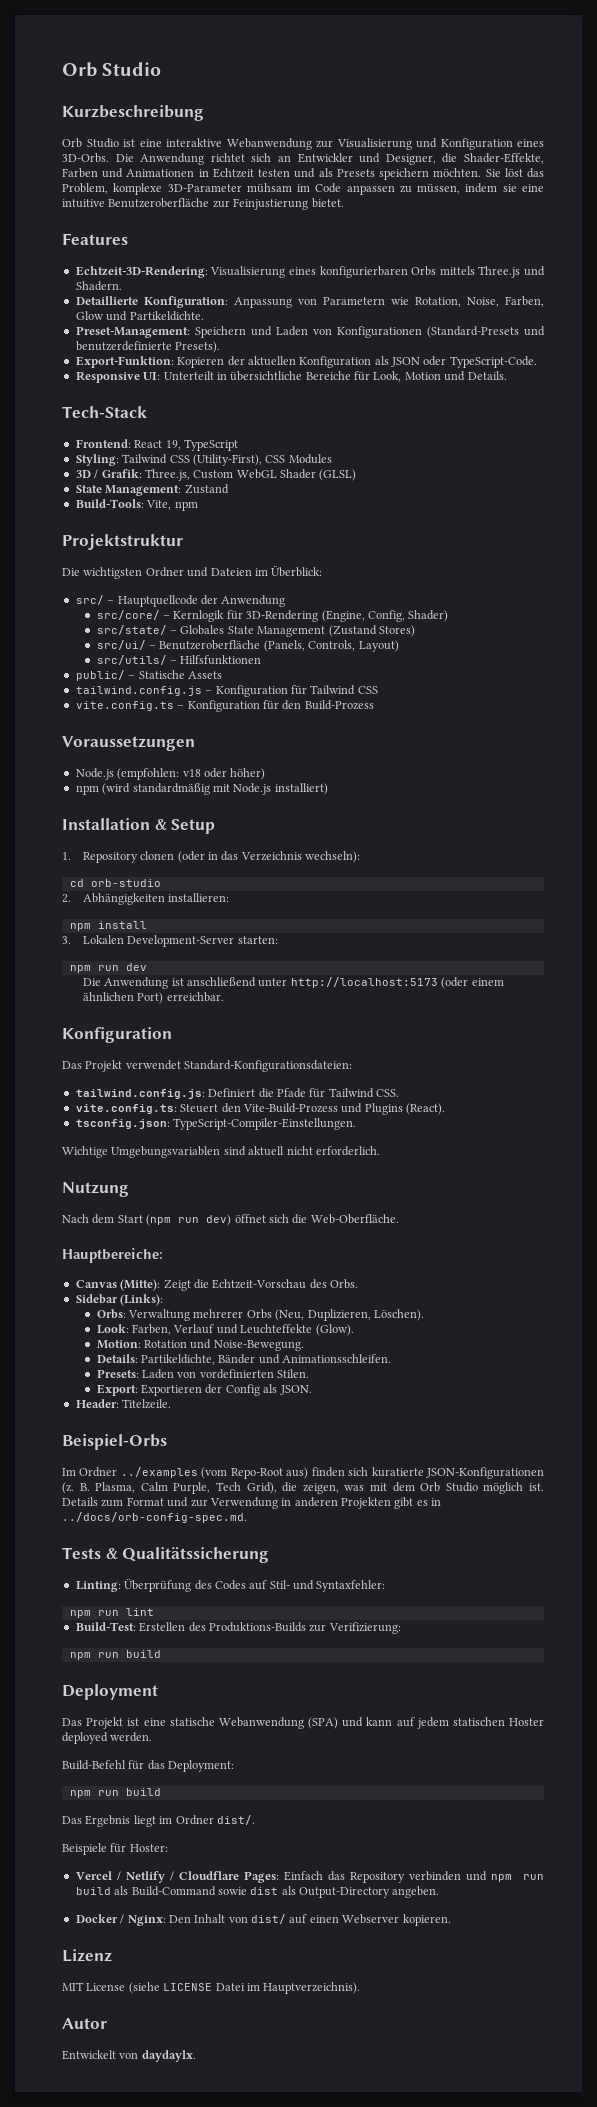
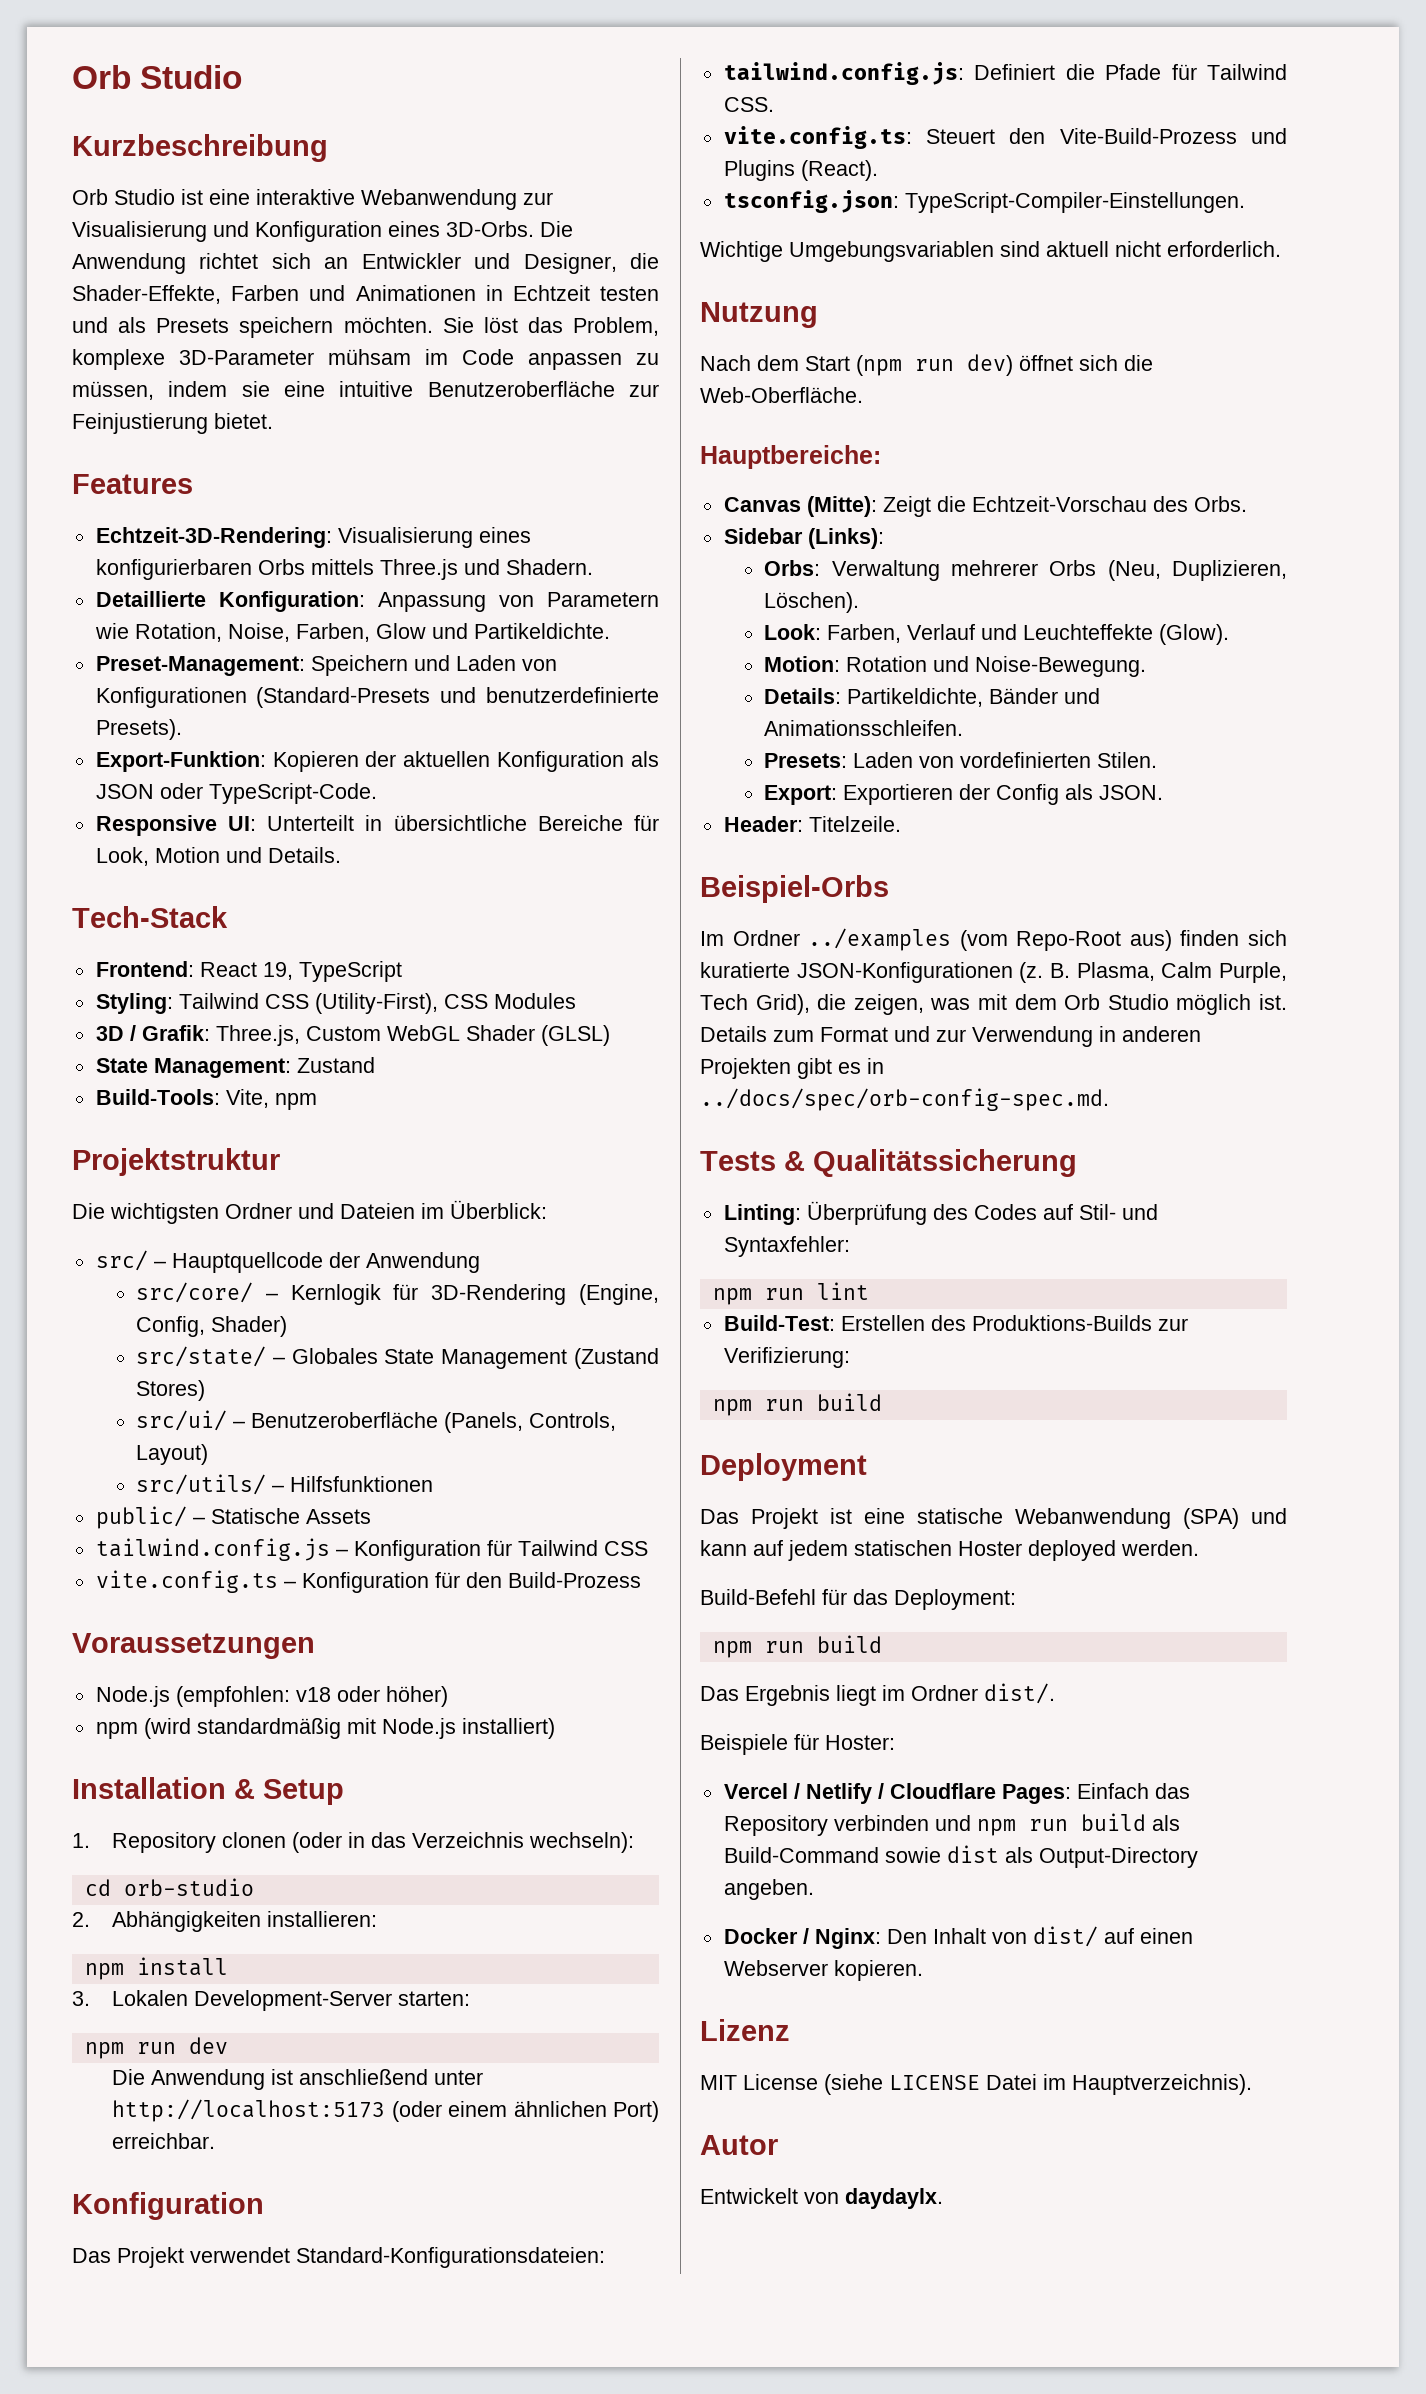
[62,1512,247,1523] ../docs/orb-config-spec.md. -> [700,1088,1109,1111] ../docs/spec/orb-config-spec.md.

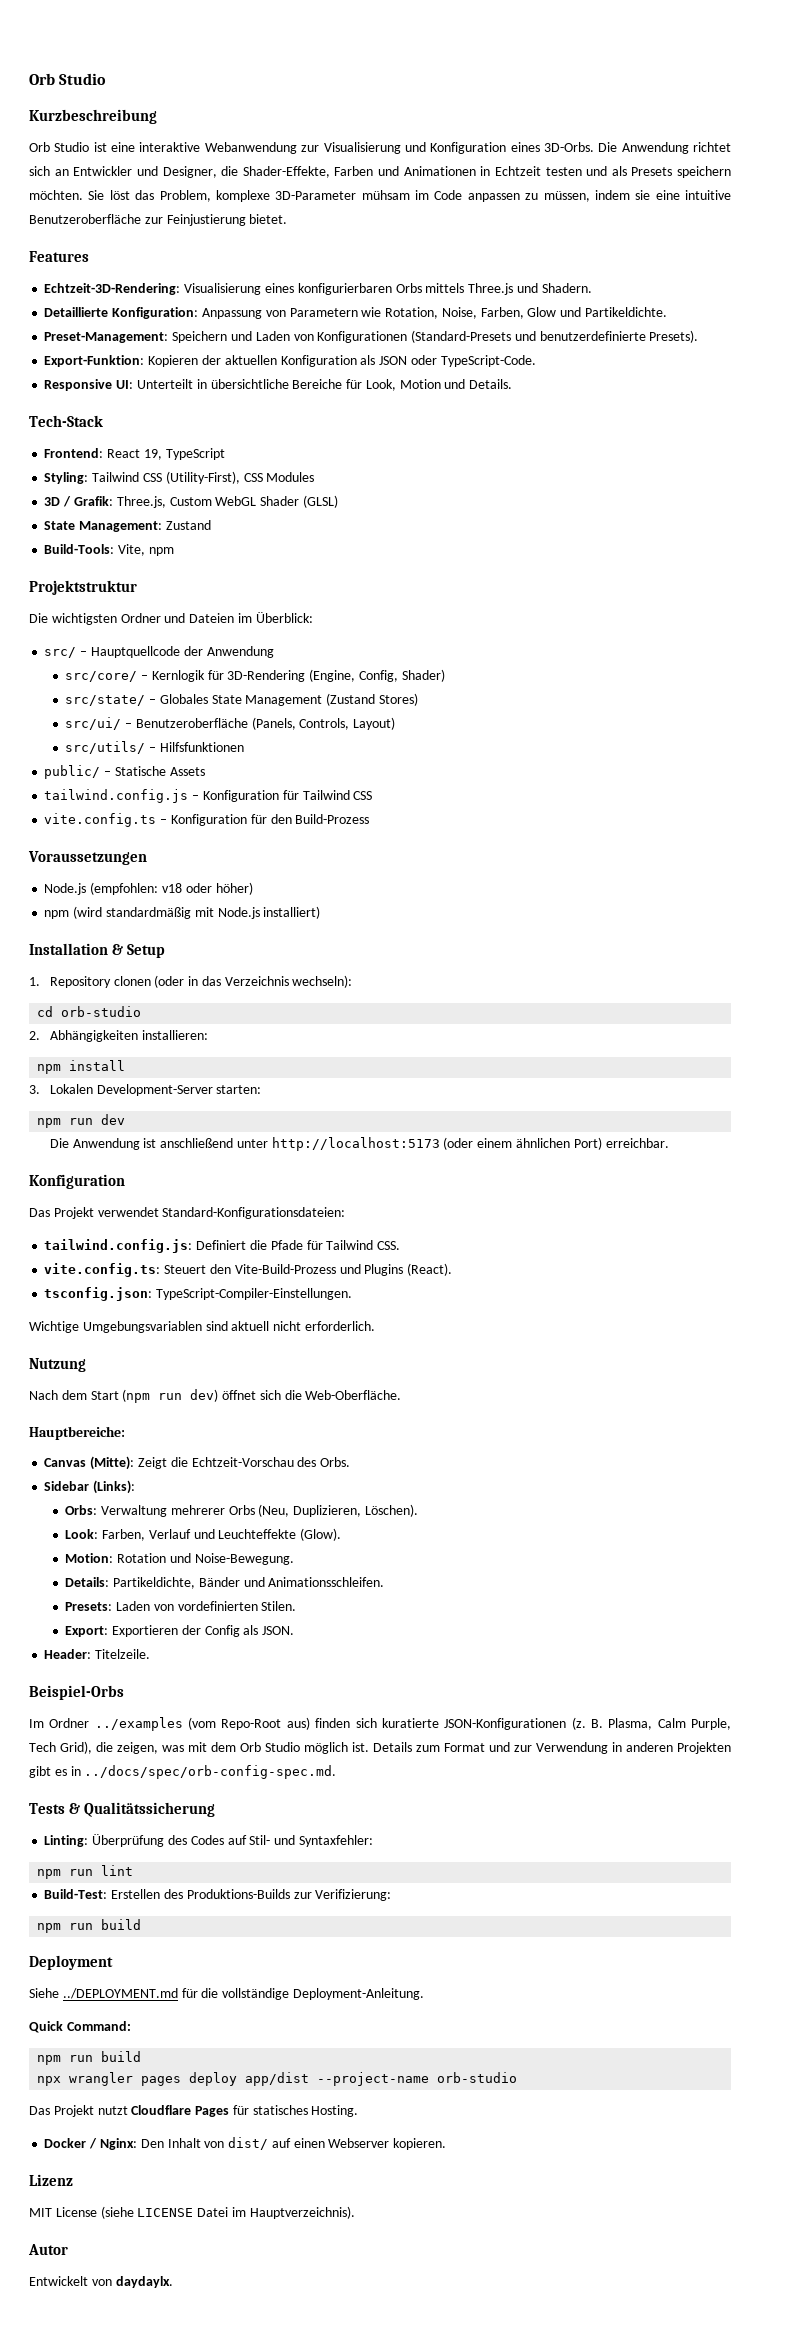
[700,1508,1287,1529] [700,1540,1199,1561] [700,1589,1016,1610] [712,1635,882,1658] [700,1683,1055,1706] [700,1734,895,1755] [723,1783,1190,1804] [723,1813,1180,1836] [723,1845,1198,1868] [723,1879,814,1900] Das Projekt ist eine statische Webanwendung (SPA) und kann auf jedem statischen Hoster deployed werden. // Build-Befehl für das Deployment: // npm run build // Das Ergebnis liegt im Ordner dist/. // Beispiele für Hoster: // Vercel / Netlify / Cloudflare Pages: Einfach das Repository verbinden und npm run build als Build-Command sowie dist als Output-Directory angeben. -> [29,1988,424,2000] [29,2021,131,2033] [37,2051,142,2065] [37,2072,518,2086] [29,2105,359,2117] Siehe ../DEPLOYMENT.md für die vollständige Deployment-Anleitung. // Quick Command: // npm run build // npx wrangler pages deploy app/dist --project-name orb-studio // Das Projekt nutzt Cloudflare Pages für statisches Hosting.

